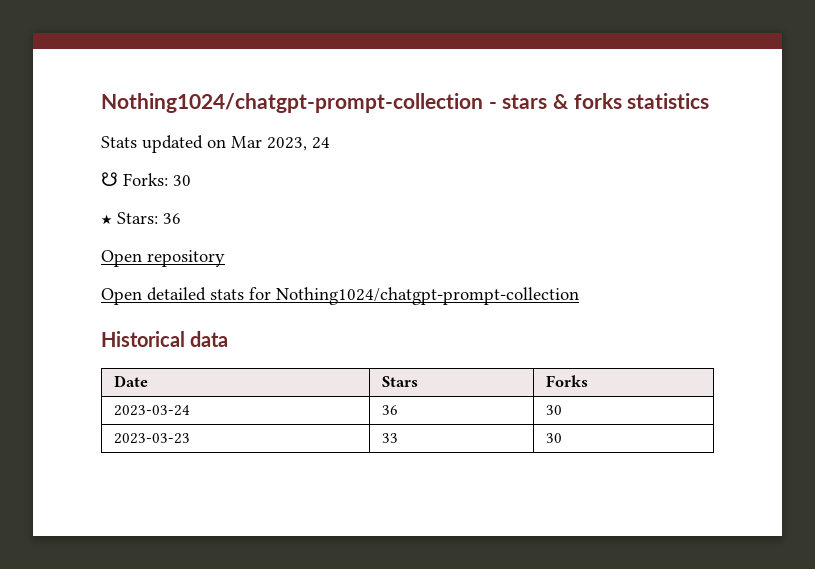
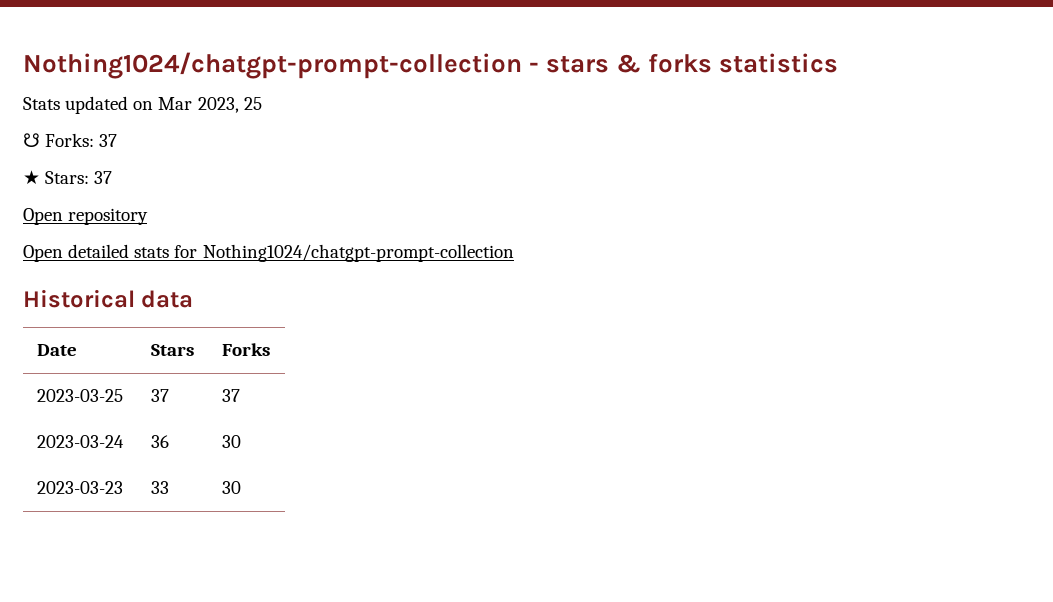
[312,137,330,149] 24 -> [243,97,262,110] 25
[173,175,191,186] 30 -> [99,134,118,147] 37
[163,213,181,224] 36 -> [94,171,113,184] 37
(588, 381) none -> [36,389,123,402] [150,389,169,402] [221,389,240,402] // 2023-03-25 | 37 | 37

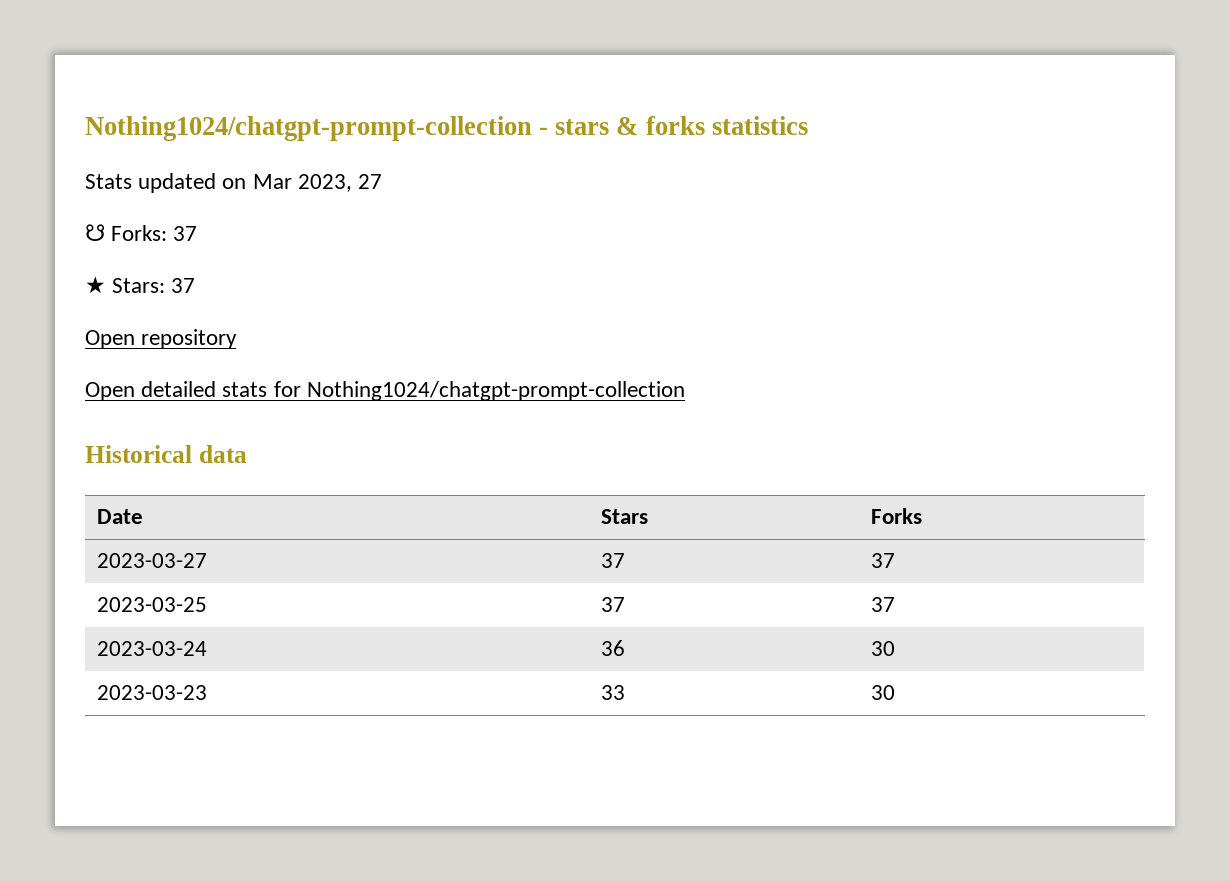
[243,97,262,110] 25 -> [358,174,383,189] 27
(270, 349) none -> [97,553,208,568] [601,553,626,568] [871,553,896,568] // 2023-03-27 | 37 | 37

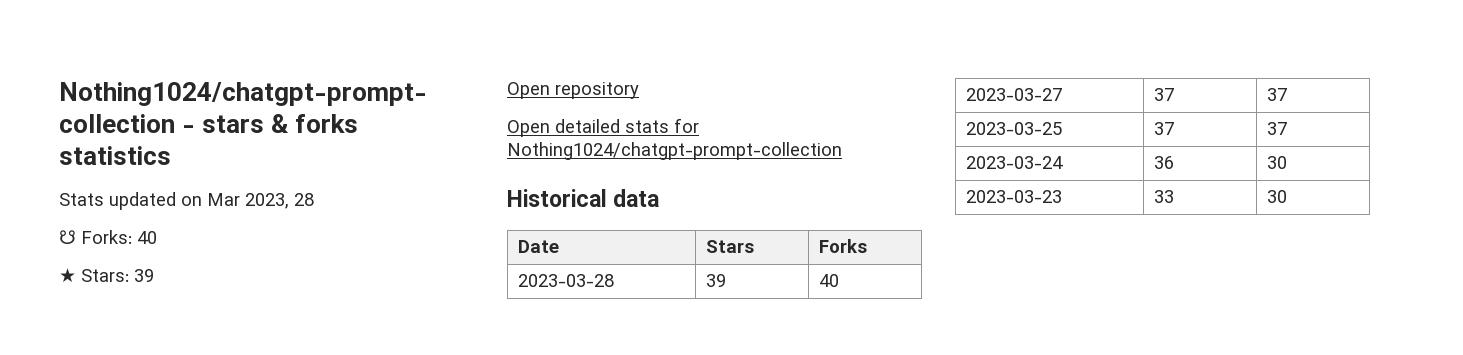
[358,174,383,189] 27 -> [294,193,314,206] 28
[173,226,198,241] 37 -> [137,231,157,244] 40
[171,278,196,293] 37 -> [134,269,154,282] 39
(923, 516) none -> [517,274,614,287] [705,274,726,287] [818,274,839,287] // 2023-03-28 | 39 | 40

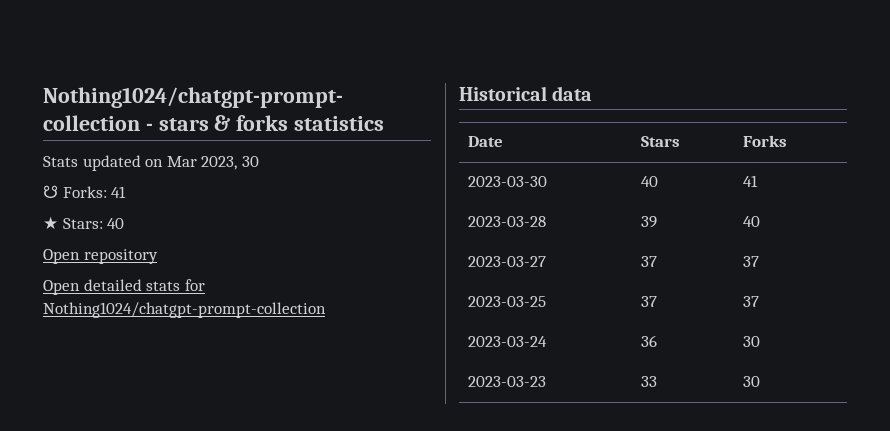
[294,193,314,206] 28 -> [241,156,259,167] 30
[137,231,157,244] 40 -> [111,186,127,198] 41
[134,269,154,282] 39 -> [107,218,125,229] 40
(867, 246) none -> [467,176,547,187] [640,176,658,187] [742,175,758,187] // 2023-03-30 | 40 | 41

